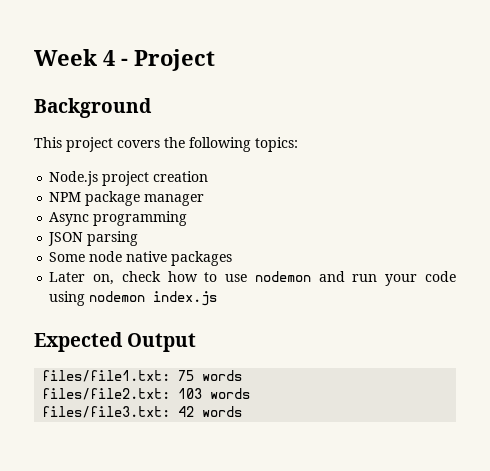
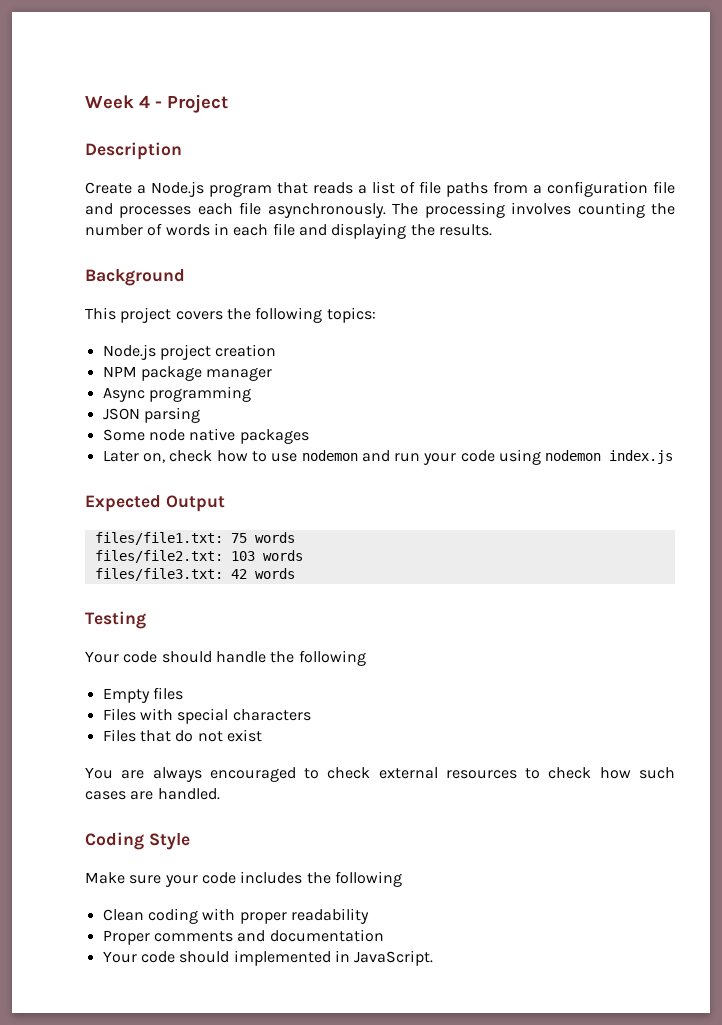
(215, 60) none -> [85,142,182,160] [85,181,675,197] [85,202,676,218] [85,223,492,239] // Description // Create a Node.js program that reads a list of file paths from a configuration file and processes each file asynchronously. The processing involves counting the number of words in each file and displaying the results.
(243, 411) none -> [85,611,146,629] [85,650,366,666] [102,687,183,703] [102,708,311,724] [102,729,262,742] [85,767,675,782] [85,788,220,800] [85,832,190,850] [85,871,402,887] [102,908,369,924] [102,929,384,945] [102,950,434,966] // Testing // Your code should handle the following // Empty files // Files with special characters // Files that do not exist // You are always encouraged to check external resources to check how such cases are handled. // Coding Style // Make sure your code includes the following // Clean coding with proper readability // Proper comments and documentation // Your code should implemented in JavaScript.

